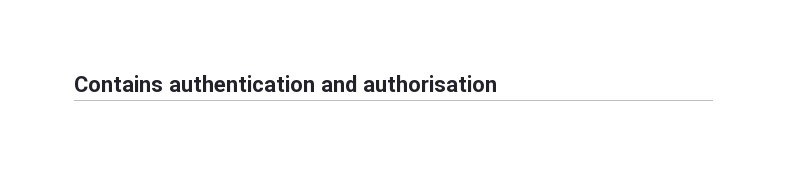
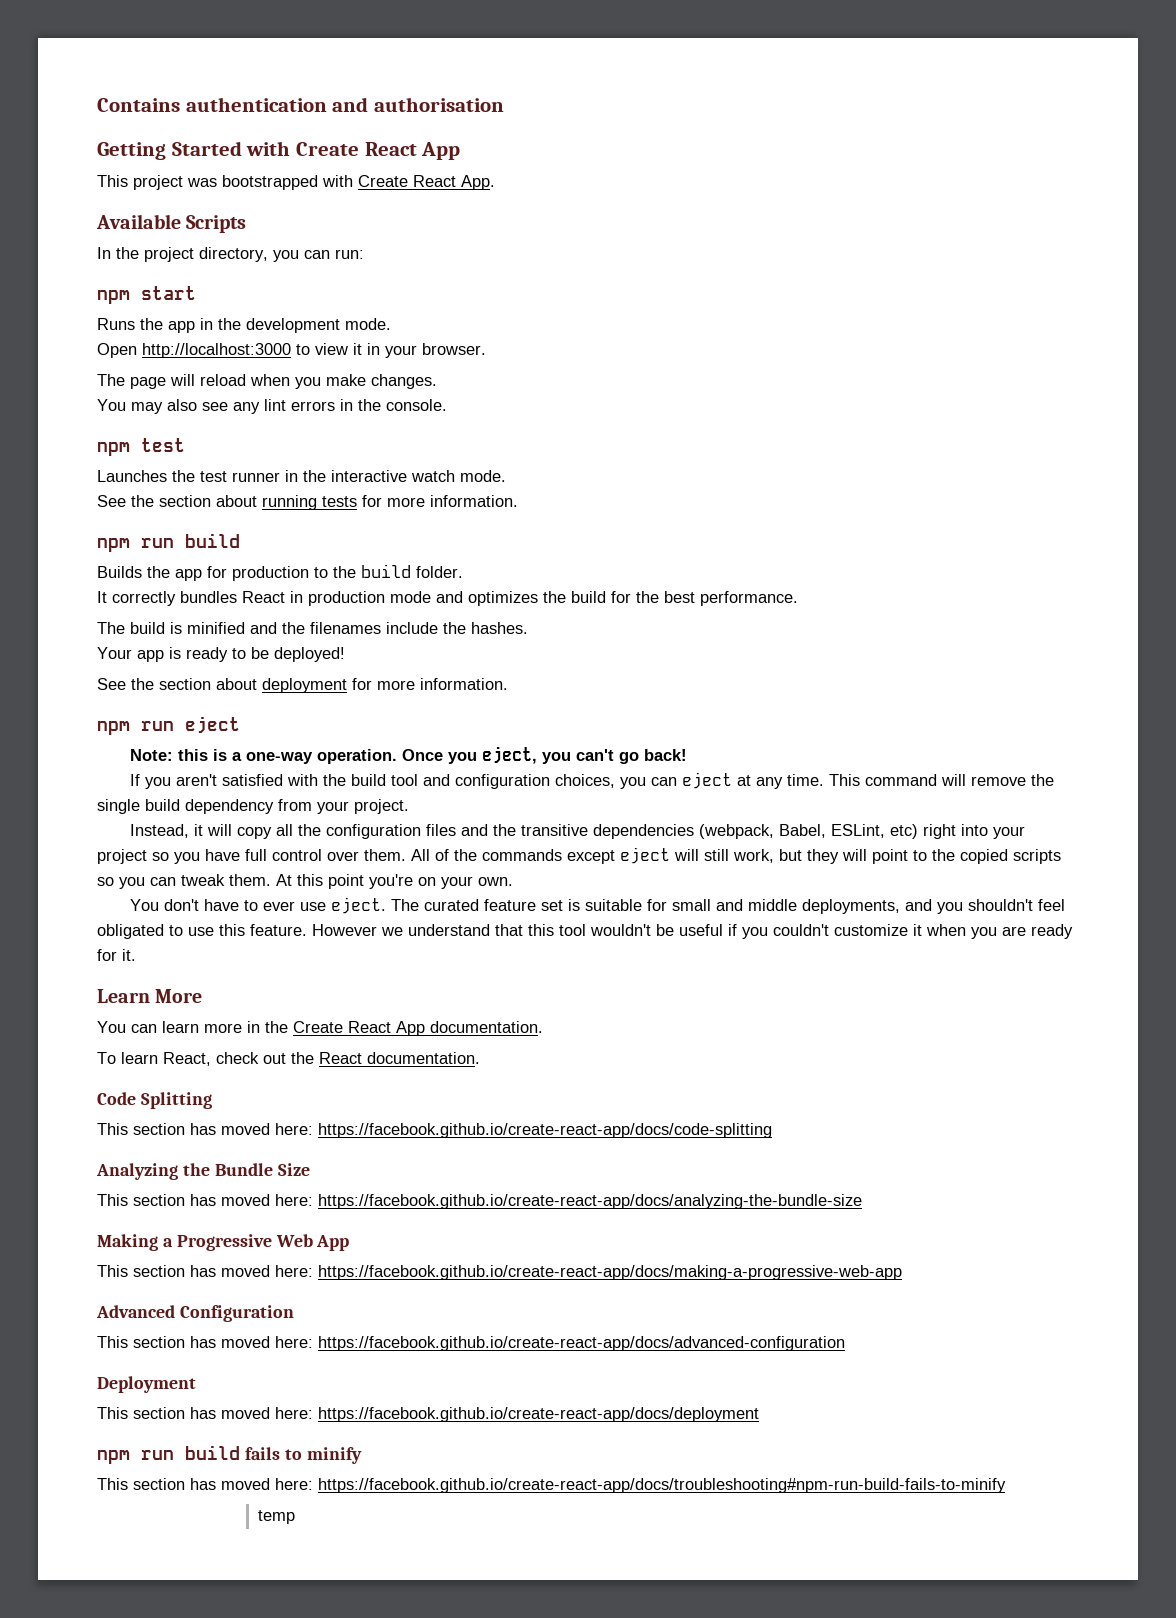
(497, 83) none -> [97,141,461,160] [97,175,495,190] [96,214,247,233] [97,247,364,262] [97,286,196,304] [97,318,391,333] [97,343,486,358] [97,374,437,389] [97,399,447,414] [97,438,185,456] [97,470,506,482] [97,495,518,510] [97,533,240,552] [97,564,463,581] [97,591,798,606] [97,622,528,634] [97,647,345,662] [97,678,508,693] [97,716,240,735] [130,746,688,764] [130,772,1055,789] [97,799,409,814] [130,824,1026,839] [97,847,1061,864] [97,874,513,889] [130,897,1066,914] [97,924,1073,939] [97,949,136,961] [97,989,203,1003] [97,1021,543,1036] [97,1052,480,1066] [97,1092,212,1109] [97,1123,772,1138] [96,1163,310,1180] [97,1194,862,1209] [97,1234,350,1251] [97,1265,902,1280] [96,1305,294,1322] [97,1336,845,1351] [97,1376,196,1393] [97,1407,759,1422] [97,1445,362,1464] [97,1478,1006,1493] [257,1510,295,1524] // Getting Started with Create React App // This project was bootstrapped with Create React App. // Available Scripts // In the project directory, you can run: // npm start // Runs the app in the development mode. // Open http://localhost:3000 to view it in your browser. // The page will reload when you make changes. // You may also see any lint errors in the console. // npm test // Launches the test runner in the interactive watch mode. // See the section about running tests for more information. // npm run build // Builds the app for production to the build folder. // It correctly bundles React in production mode and optimizes the build for the best performance. // The build is minified and the filenames include the hashes. // Your app is ready to be deployed! // See the section about deployment for more information. // npm run eject // Note: this is a one-way operation. Once you eject, you can't go back! // If you aren't satisfied with the build tool and configuration choices, you can eject at any time. This command will remove the single build dependency from your project. // Instead, it will copy all the configuration files and the transitive dependencies (webpack, Babel, ESLint, etc) right into your project so you have full control over them. All of the commands except eject will still work, but they will point to the copied scripts so you can tweak them. At this point you're on your own. // You don't have to ever use eject. The curated feature set is suitable for small and middle deployments, and you shouldn't feel obligated to use this feature. However we understand that this tool wouldn't be useful if you couldn't customize it when you are ready for it. // Learn More // You can learn more in the Create React App documentation. // To learn React, check out the React documentation. // Code Splitting // This section has moved here: https://facebook.github.io/create-react-app/docs/code-splitting // Analyzing the Bundle Size // This section has moved here: https://facebook.github.io/create-react-app/docs/analyzing-the-bundle-size // Making a Progressive Web App // This section has moved here: https://facebook.github.io/create-react-app/docs/making-a-progressive-web-app // Advanced Configuration // This section has moved here: https://facebook.github.io/create-react-app/docs/advanced-configuration // Deployment // This section has moved here: https://facebook.github.io/create-react-app/docs/deployment // npm run build fails to minify // This section has moved here: https://facebook.github.io/create-react-app/docs/troubleshooting#npm-run-build-fails-to-minify // temp

